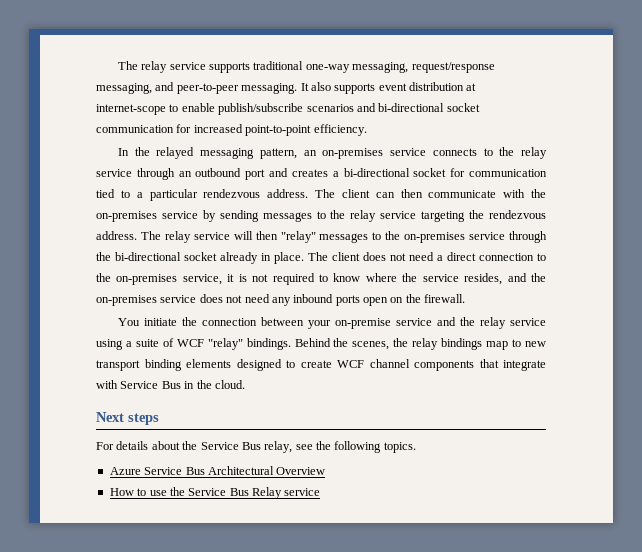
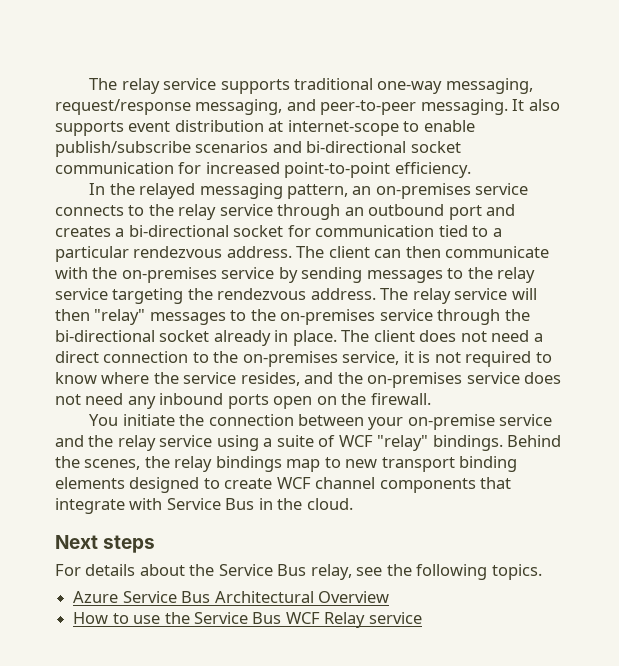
(249, 492) none -> [285,612,320,624] WCF

